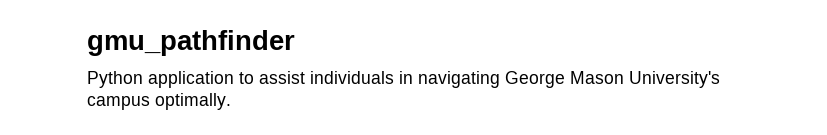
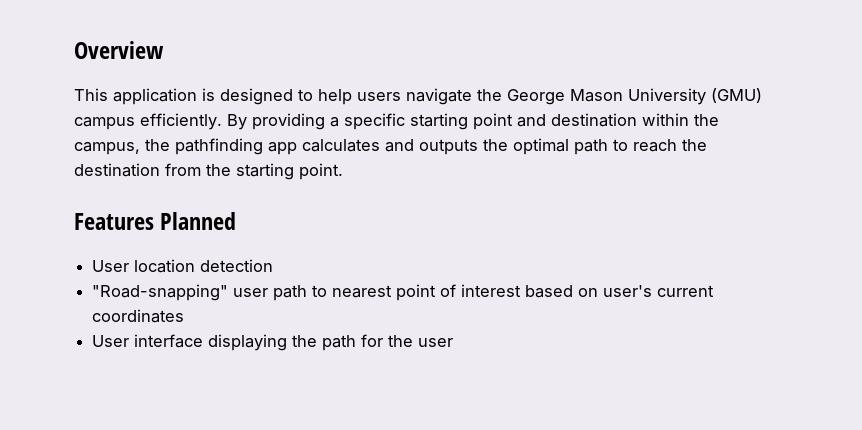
[87,30,295,56] [87,71,720,88] [87,93,231,110] gmu_pathfinder // Python application to assist individuals in navigating George Mason University's campus optimally. -> [74,41,164,59] [74,88,762,105] [74,113,719,130] [74,138,707,155] [74,163,343,180] [74,212,237,230] [92,259,274,273] [92,284,715,301] [92,309,185,323] [92,334,454,351] Overview // This application is designed to help users navigate the George Mason University (GMU) campus efficiently. By providing a specific starting point and destination within the campus, the pathfinding app calculates and outputs the optimal path to reach the destination from the starting point. // Features Planned // User location detection // "Road-snapping" user path to nearest point of interest based on user's current coordinates // User interface displaying the path for the user

